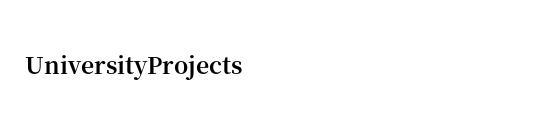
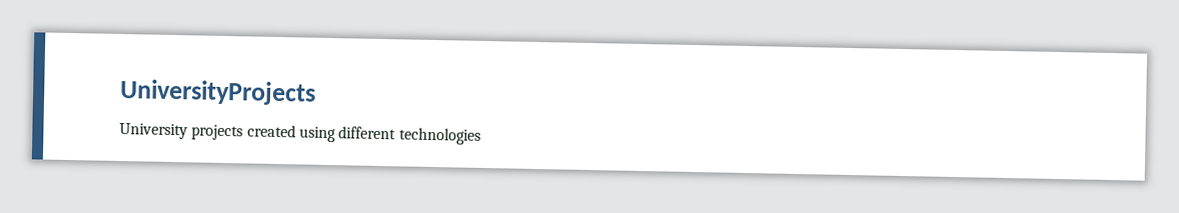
(242, 67) none -> [119,122,481,145] // University projects created using different technologies

